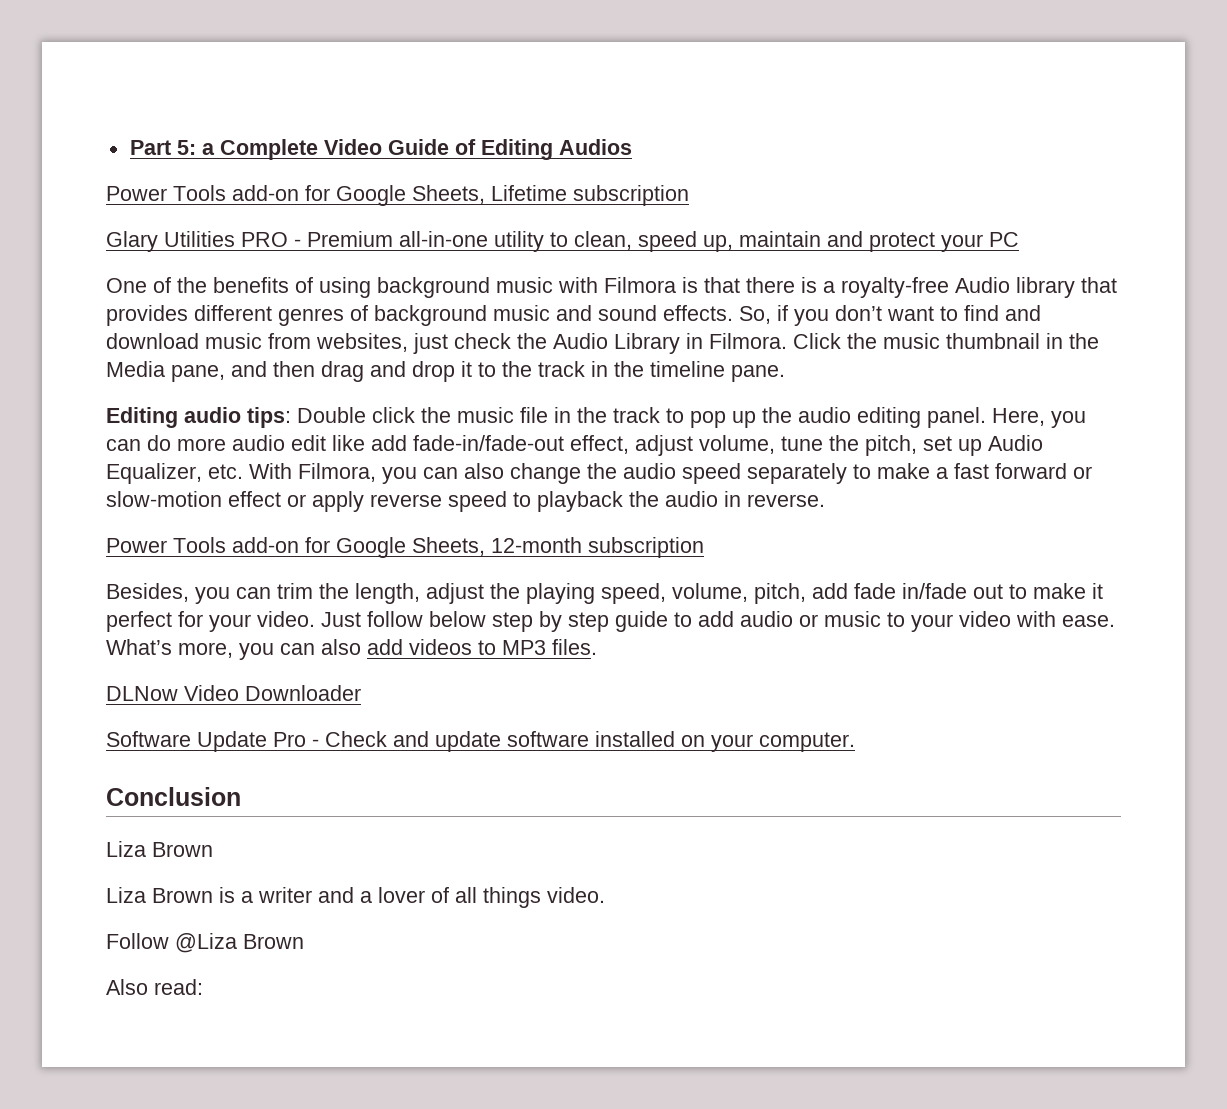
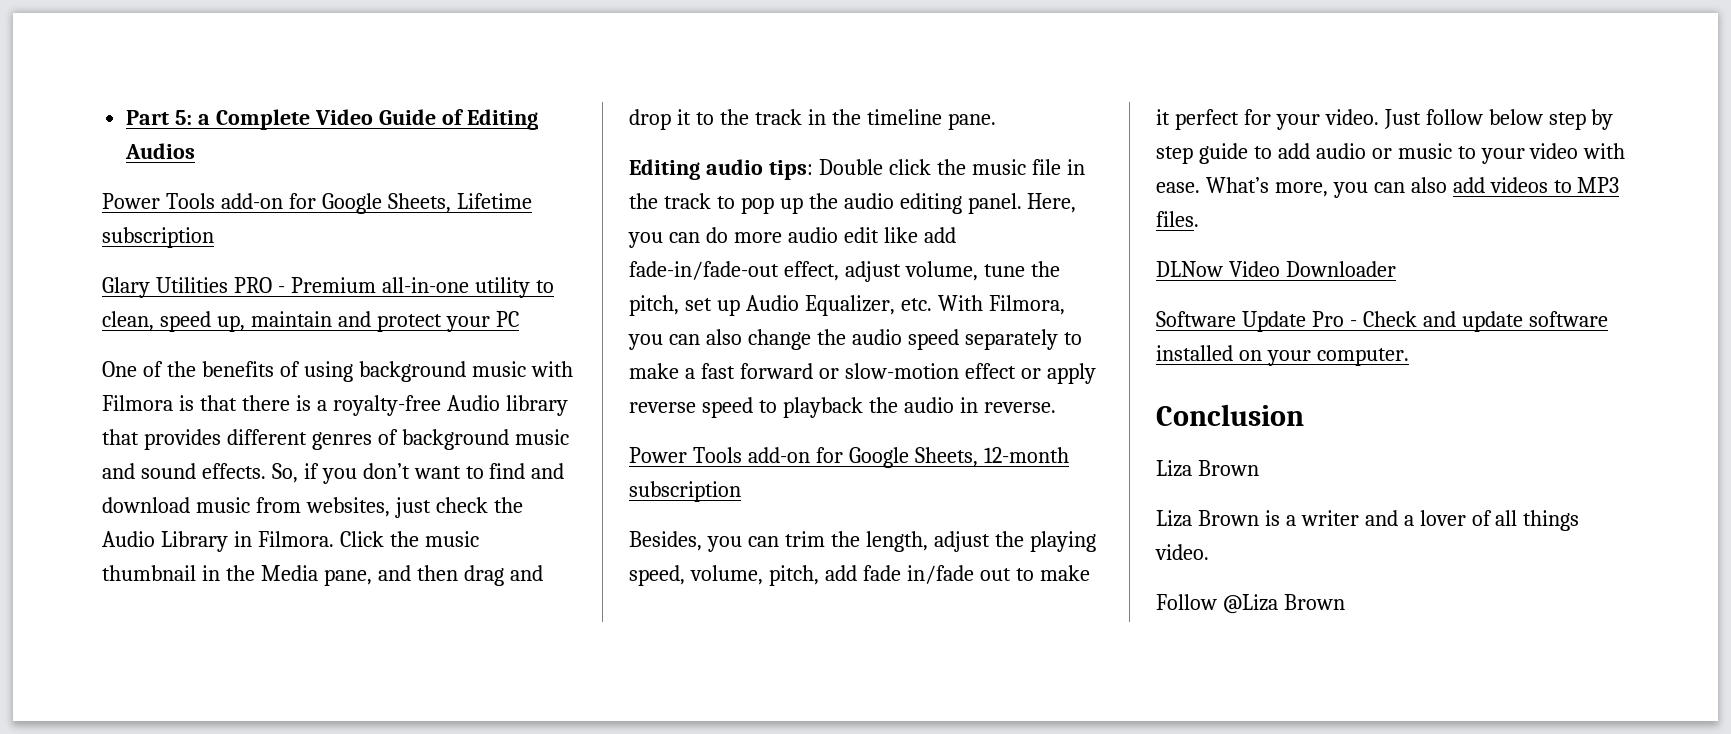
[106,979,203,995] // Also read: -> (1345, 602) none

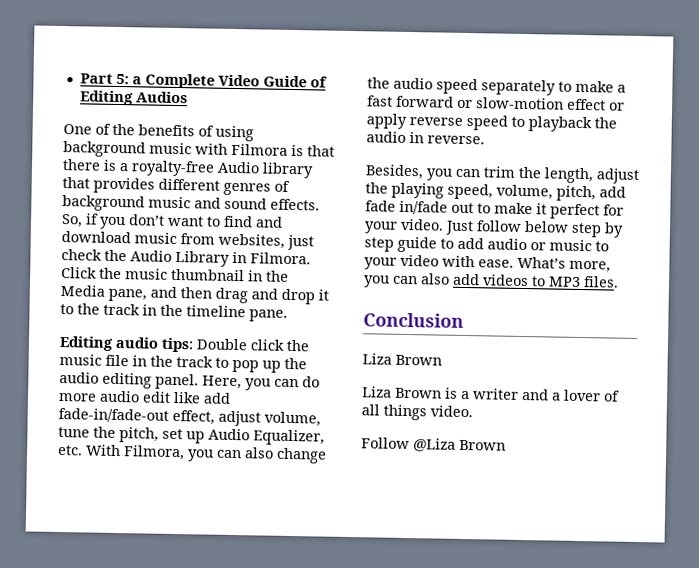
[102,193,532,214] [102,227,214,248] [102,277,554,298] [102,311,519,332] // Power Tools add-on for Google Sheets, Lifetime subscription // Glary Utilities PRO - Premium all-in-one utility to clean, speed up, maintain and protect your PC -> (188, 97) none
[629,447,1069,468] [629,481,741,502] // Power Tools add-on for Google Sheets, 12-month subscription -> (485, 140) none
[1156,261,1396,277] [1156,311,1608,332] [1156,345,1409,366] // DLNow Video Downloader // Software Update Pro - Check and update software installed on your computer. -> (619, 282) none

